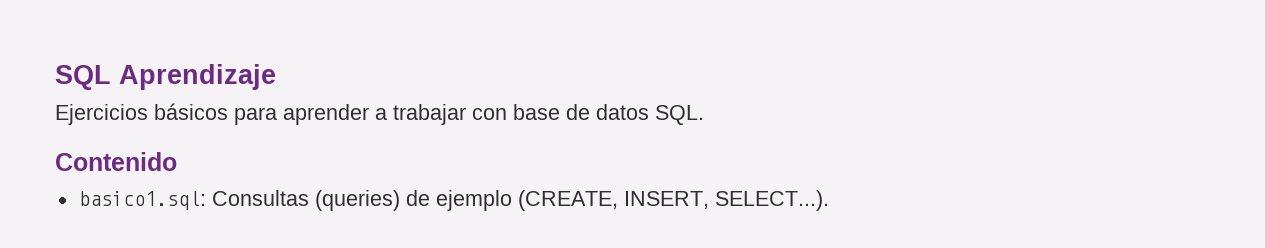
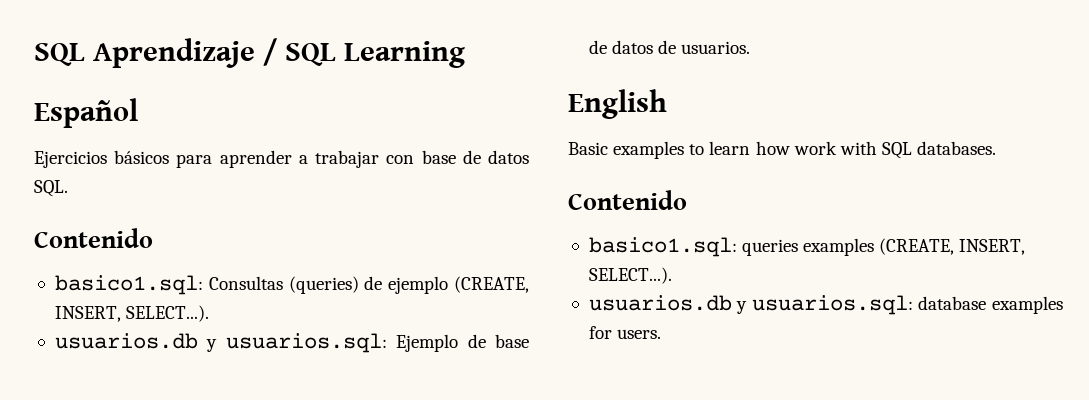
(276, 77) none -> [263,38,465,68] [34,98,138,128] / SQL Learning // Español
(829, 200) none -> [54,333,529,353] [588,40,751,54] [568,89,667,119] [568,141,997,159] [568,190,687,210] [588,237,1026,257] [588,267,672,284] [588,295,1063,315] [588,326,662,339] // usuarios.db y usuarios.sql: Ejemplo de base de datos de usuarios. // English // Basic examples to learn how work with SQL databases. // Contenido // basico1.sql: queries examples (CREATE, INSERT, SELECT...). // usuarios.db y usuarios.sql: database examples for users.

